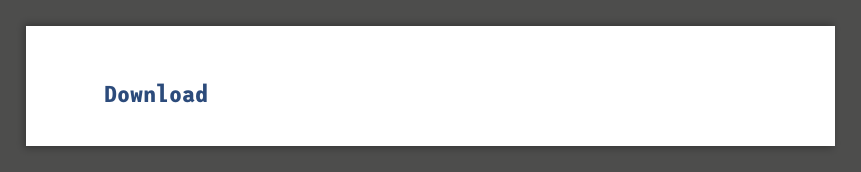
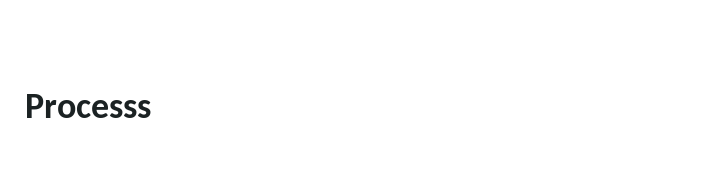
[104,83,208,103] Download -> [25,94,151,118] Processs

